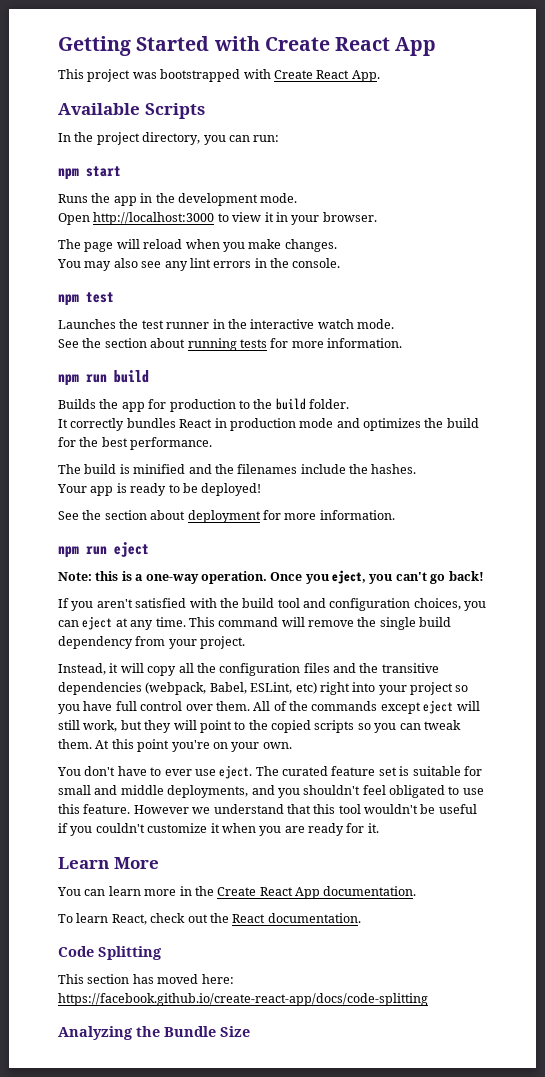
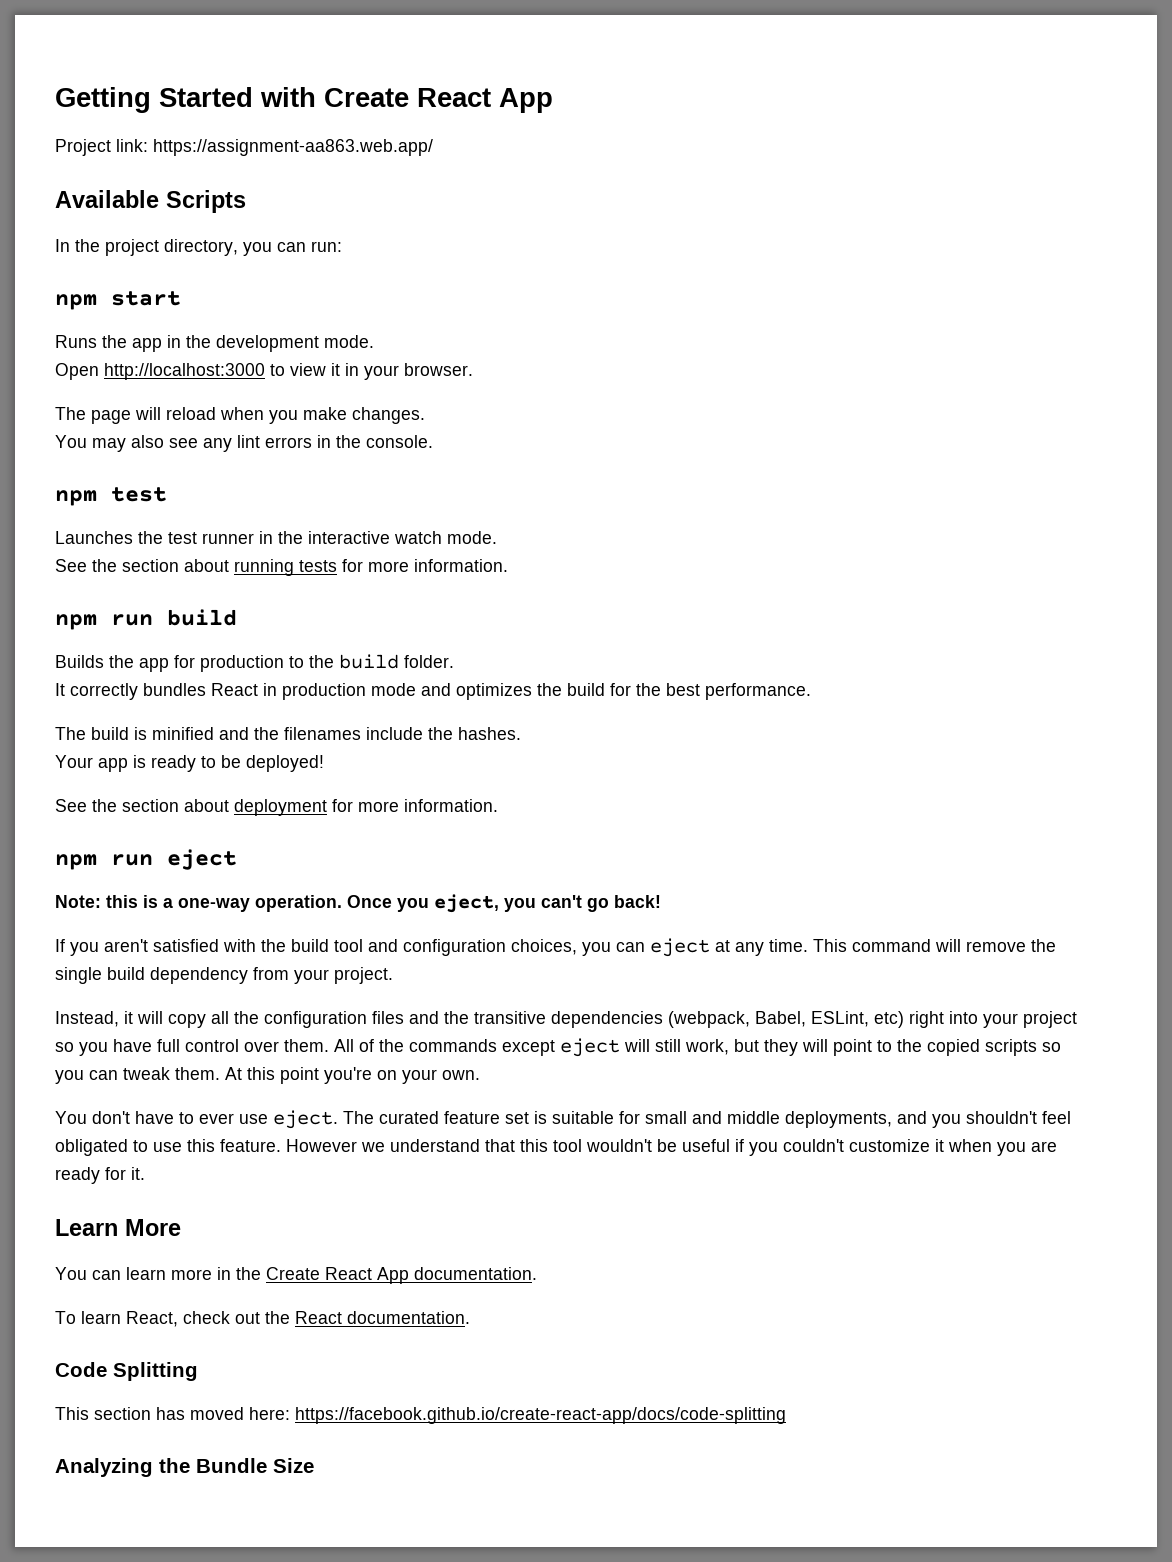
[58,69,380,82] This project was bootstrapped with Create React App. -> [55,139,433,156] Project link: https://assignment-aa863.web.app/

